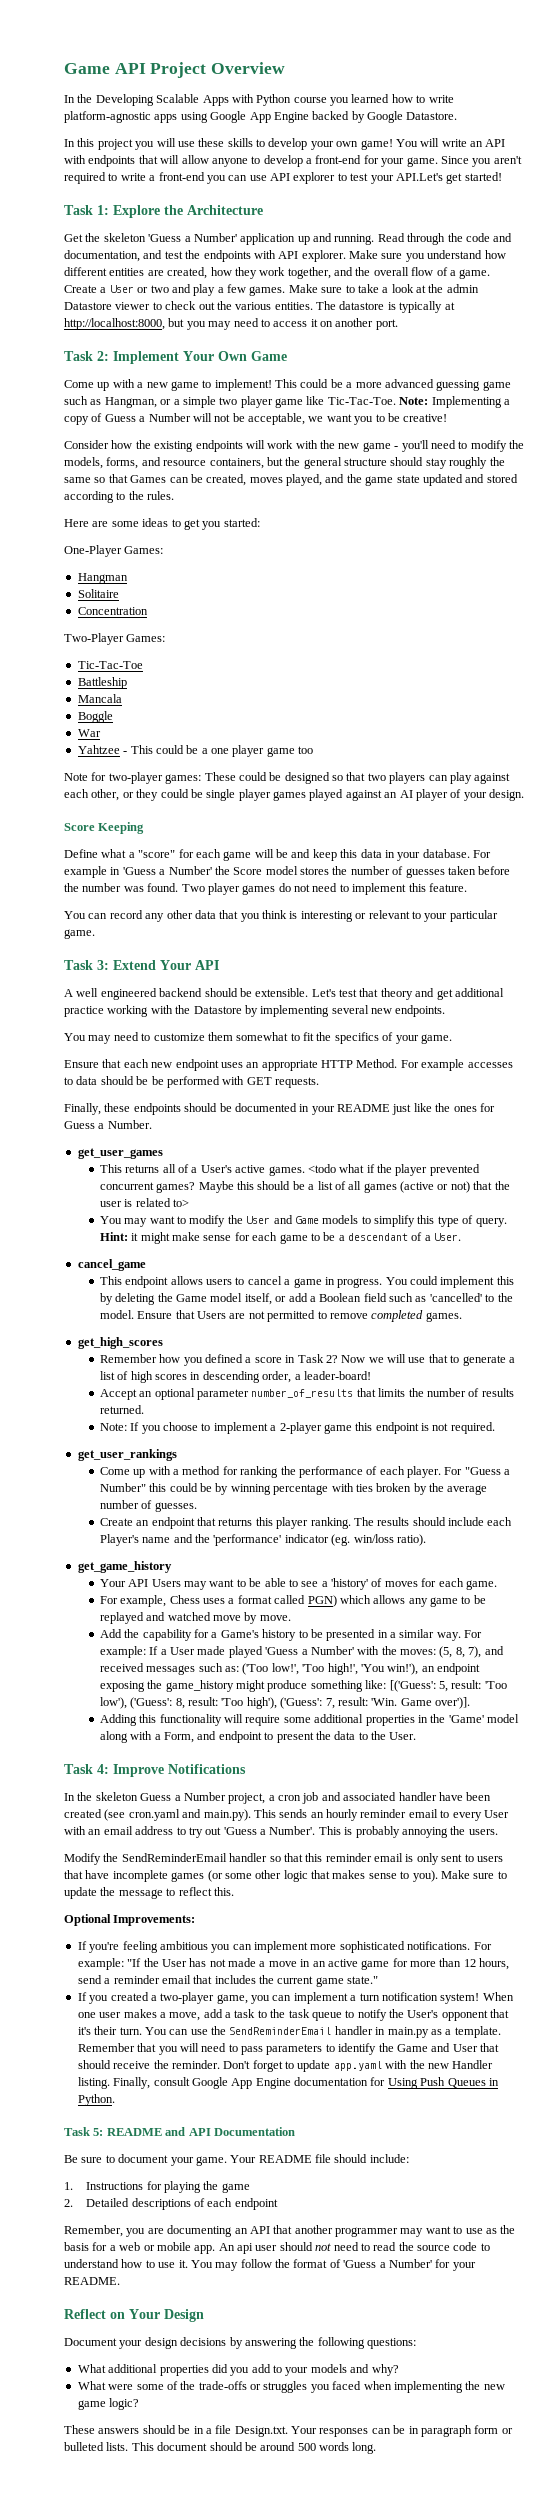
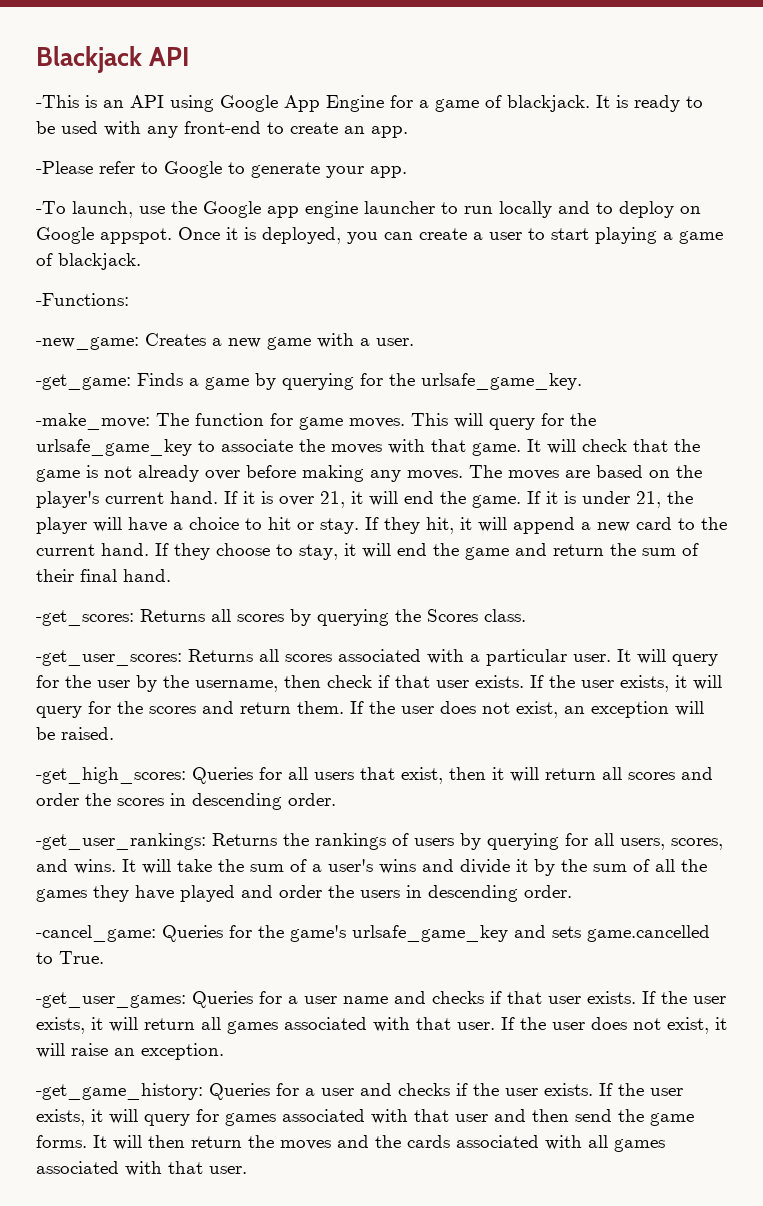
[64,62,286,78] [64,94,454,106] [64,111,458,123] [64,138,506,150] [64,155,522,167] [64,172,502,184] [64,205,263,218] [64,233,513,245] [64,250,506,262] [64,267,491,279] [64,284,479,296] [64,301,455,313] [64,318,398,330] [64,351,287,364] [64,379,511,391] [64,396,510,408] [64,413,448,425] [64,440,524,452] [64,457,505,469] [64,474,518,486] [64,491,175,503] [64,518,260,530] [64,545,164,557] [77,573,128,584] [77,589,119,598] [77,607,148,615] [64,633,166,645] [77,661,143,669] [77,677,127,689] [77,694,122,703] [77,711,113,723] [77,729,101,737] [77,745,314,757] [64,772,511,784] [64,789,524,801] [64,822,145,834] [64,849,491,861] [64,866,511,878] [64,883,467,895] [64,910,498,922] [64,929,95,939] [64,960,219,970] [64,988,504,1000] [64,1005,446,1017] [64,1032,452,1044] [64,1059,513,1071] [64,1076,319,1088] [64,1103,495,1115] [64,1120,152,1129] [77,1148,163,1159] [99,1164,480,1176] [99,1181,510,1193] [99,1198,190,1207] [99,1215,507,1227] [99,1232,462,1244] [77,1259,146,1271] [99,1276,514,1288] [99,1293,513,1305] [99,1310,462,1322] [77,1337,163,1349] [99,1354,515,1366] [99,1371,371,1383] [99,1388,514,1400] [99,1405,144,1414] [99,1422,495,1434] [77,1449,177,1461] [99,1466,511,1478] [99,1483,488,1495] [99,1500,197,1512] [99,1517,513,1529] [99,1534,426,1546] [77,1561,172,1573] [99,1578,497,1590] [99,1595,486,1607] [99,1612,291,1624] [99,1629,483,1641] [99,1646,504,1658] [99,1663,481,1675] [99,1680,507,1692] [99,1697,471,1709] [99,1714,520,1726] [99,1731,417,1743] [64,1764,246,1777] [64,1792,492,1804] [64,1809,509,1821] [64,1826,498,1838] [64,1853,503,1865] [64,1870,507,1882] [64,1887,234,1899] [64,1914,196,1926] [77,1941,492,1953] [77,1958,510,1970] [77,1975,379,1987] [77,1992,514,2004] [77,2009,510,2021] [77,2026,501,2038] [77,2043,499,2055] [77,2060,494,2072] [77,2077,499,2089] [77,2094,115,2106] [64,2127,295,2136] [64,2154,409,2166] [64,2181,250,2193] [64,2198,278,2210] [64,2225,516,2237] [64,2242,490,2254] [64,2259,476,2271] [64,2277,120,2285] [64,2309,204,2322] [64,2337,416,2349] [77,2364,399,2376] [77,2381,505,2393] [77,2398,140,2410] [64,2425,513,2437] [64,2442,377,2454] Game API Project Overview // In the Developing Scalable Apps with Python course you learned how to write platform-agnostic apps using Google App Engine backed by Google Datastore. // In this project you will use these skills to develop your own game! You will write an API with endpoints that will allow anyone to develop a front-end for your game. Since you aren't required to write a front-end you can use API explorer to test your API.Let's get started! // Task 1: Explore the Architecture // Get the skeleton 'Guess a Number' application up and running. Read through the code and documentation, and test the endpoints with API explorer. Make sure you understand how different entities are created, how they work together, and the overall flow of a game. Create a User or two and play a few games. Make sure to take a look at the admin Datastore viewer to check out the various entities. The datastore is typically at http://localhost:8000, but you may need to access it on another port. // Task 2: Implement Your Own Game // Come up with a new game to implement! This could be a more advanced guessing game such as Hangman, or a simple two player game like Tic-Tac-Toe. Note: Implementing a copy of Guess a Number will not be acceptable, we want you to be creative! // Consider how the existing endpoints will work with the new game - you'll need to modify the models, forms, and resource containers, but the general structure should stay roughly the same so that Games can be created, moves played, and the game state updated and stored according to the rules. // Here are some ideas to get you started: // One-Player Games: // Hangman // Solitaire // Concentration // Two-Player Games: // Tic-Tac-Toe // Battleship // Mancala // Boggle // War // Yahtzee - This could be a one player game too // Note for two-player games: These could be designed so that two players can play against each other, or they could be single player games played against an AI player of your design. // Score Keeping // Define what a "score" for each game will be and keep this data in your database. For example in 'Guess a Number' the Score model stores the number of guesses taken before the number was found. Two player games do not need to implement this feature. // You can record any other data that you think is interesting or relevant to your particular game. // Task 3: Extend Your API // A well engineered backend should be extensible. Let's test that theory and get additional practice working with the Datastore by implementing several new endpoints. // You may need to customize them somewhat to fit the specifics of your game. // Ensure that each new endpoint uses an appropriate HTTP Method. For example accesses to data should be be performed with GET requests. // Finally, these endpoints should be documented in your README just like the ones for Guess a Number. // get_user_games // This returns all of a User's active games. <todo what if the player prevented concurrent games? Maybe this should be a list of all games (active or not) that the user is related to> // You may want to modify the User and Game models to simplify this type of query. Hint: it might make sense for each game to be a descendant of a User. // cancel_game // This endpoint allows users to cancel a game in progress. You could implement this by deleting the Game model itself, or add a Boolean field such as 'cancelled' to the model. Ensure that Users are not permitted to remove completed games. // get_high_scores // Remember how you defined a score in Task 2? Now we will use that to generate a list of high scores in descending order, a leader-board! // Accept an optional parameter number_of_results that limits the number of results returned. // Note: If you choose to implement a 2-player game this endpoint is not required. // get_user_rankings // Come up with a method for ranking the performance of each player. For "Guess a Number" this could be by winning percentage with ties broken by the average number of guesses. // Create an endpoint that returns this player ranking. The results should include each Player's name and the 'performance' indicator (eg. win/loss ratio). // get_game_history // Your API Users may want to be able to see a 'history' of moves for each game. // For example, Chess uses a format called PGN) which allows any game to be replayed and watched move by move. // Add the capability for a Game's history to be presented in a similar way. For example: If a User made played 'Guess a Number' with the moves: (5, 8, 7), and received messages such as: ('Too low!', 'Too high!', 'You win!'), an endpoint exposing the game_history might produce something like: [('Guess': 5, result: 'Too low'), ('Guess': 8, result: 'Too high'), ('Guess': 7, result: 'Win. Game over')]. // Adding this functionality will require some additional properties in the 'Game' model along with a Form, and endpoint to present the data to the User. // Task 4: Improve Notifications // In the skeleton Guess a Number project, a cron job and associated handler have been created (see cron.yaml and main.py). This sends an hourly reminder email to every User with an email address to try out 'Guess a Number'. This is probably annoying the users. // Modify the SendReminderEmail handler so that this reminder email is only sent to users that have incomplete games (or some other logic that makes sense to you). Make sure to update the message to reflect this. // Optional Improvements: // If you're feeling ambitious you can implement more sophisticated notifications. For example: "If the User has not made a move in an active game for more than 12 hours, send a reminder email that includes the current game state." // If you created a two-player game, you can implement a turn notification system! When one user makes a move, add a task to the task queue to notify the User's opponent that it's their turn. You can use the SendReminderEmail handler in main.py as a template. Remember that you will need to pass parameters to identify the Game and User that should receive the reminder. Don't forget to update app.yaml with the new Handler listing. Finally, consult Google App Engine documentation for Using Push Queues in Python. // Task 5: README and API Documentation // Be sure to document your game. Your README file should include: // 1. Instructions for playing the game // 2. Detailed descriptions of each endpoint // Remember, you are documenting an API that another programmer may want to use as the basis for a web or mobile app. An api user should not need to read the source code to understand how to use it. You may follow the format of 'Guess a Number' for your README. // Reflect on Your Design // Document your design decisions by answering the following questions: // What additional properties did you add to your models and why? // What were some of the trade-offs or struggles you faced when implementing the new game logic? // These answers should be in a file Design.txt. Your responses can be in paragraph form or bulleted lists. This document should be around 500 words long. -> [36,46,190,73] [36,95,703,112] [36,121,408,138] [36,161,407,178] [36,201,701,218] [36,227,723,244] [36,253,141,270] [36,293,129,306] [36,333,414,350] [36,373,582,390] [36,413,596,430] [36,439,700,456] [36,465,702,482] [36,491,693,508] [36,517,727,534] [36,543,699,560] [36,569,171,582] [36,609,526,626] [36,649,718,666] [36,675,722,692] [36,701,704,718] [36,727,114,740] [36,767,713,784] [36,793,336,810] [36,833,723,850] [36,859,707,876] [36,885,572,902] [36,925,710,942] [36,951,104,964] [36,991,726,1008] [36,1017,727,1034] [36,1043,224,1060] [36,1083,683,1100] [36,1109,694,1126] [36,1135,665,1152] [36,1161,247,1176] Blackjack API // -This is an API using Google App Engine for a game of blackjack. It is ready to be used with any front-end to create an app. // -Please refer to Google to generate your app. // -To launch, use the Google app engine launcher to run locally and to deploy on Google appspot. Once it is deployed, you can create a user to start playing a game of blackjack. // -Functions: // -new_game: Creates a new game with a user. // -get_game: Finds a game by querying for the urlsafe_game_key. // -make_move: The function for game moves. This will query for the urlsafe_game_key to associate the moves with that game. It will check that the game is not already over before making any moves. The moves are based on the player's current hand. If it is over 21, it will end the game. If it is under 21, the player will have a choice to hit or stay. If they hit, it will append a new card to the current hand. If they choose to stay, it will end the game and return the sum of their final hand. // -get_scores: Returns all scores by querying the Scores class. // -get_user_scores: Returns all scores associated with a particular user. It will query for the user by the username, then check if that user exists. If the user exists, it will query for the scores and return them. If the user does not exist, an exception will be raised. // -get_high_scores: Queries for all users that exist, then it will return all scores and order the scores in descending order. // -get_user_rankings: Returns the rankings of users by querying for all users, scores, and wins. It will take the sum of a user's wins and divide it by the sum of all the games they have played and order the users in descending order. // -cancel_game: Queries for the game's urlsafe_game_key and sets game.cancelled to True. // -get_user_games: Queries for a user name and checks if that user exists. If the user exists, it will return all games associated with that user. If the user does not exist, it will raise an exception. // -get_game_history: Queries for a user and checks if the user exists. If the user exists, it will query for games associated with that user and then send the game forms. It will then return the moves and the cards associated with all games associated with that user.

